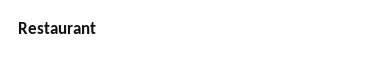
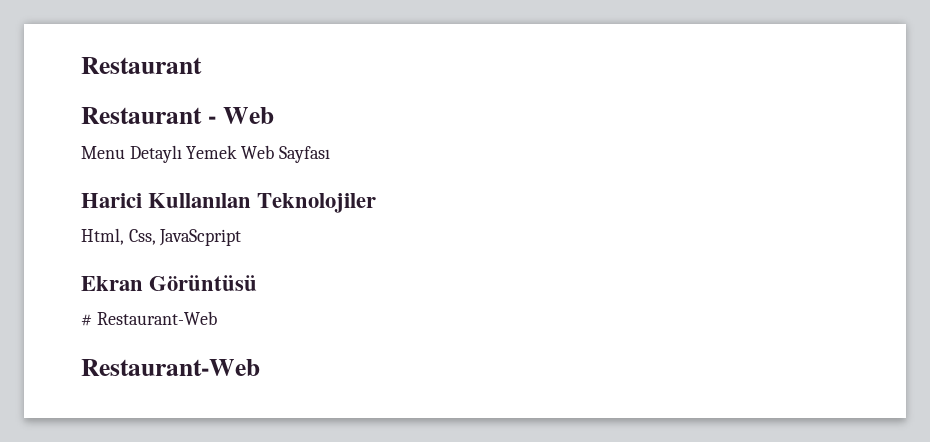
[18,22,96,34] Restaurant -> [81,57,202,74] [81,107,274,124] [81,145,330,163] [81,193,377,213] [81,228,242,246] [81,275,258,291] [81,311,217,326] [81,359,260,376] Restaurant // Restaurant - Web // Menu Detaylı Yemek Web Sayfası // Harici Kullanılan Teknolojiler // Html, Css, JavaScpript // Ekran Görüntüsü // # Restaurant-Web // Restaurant-Web

